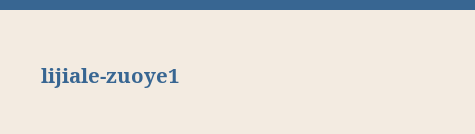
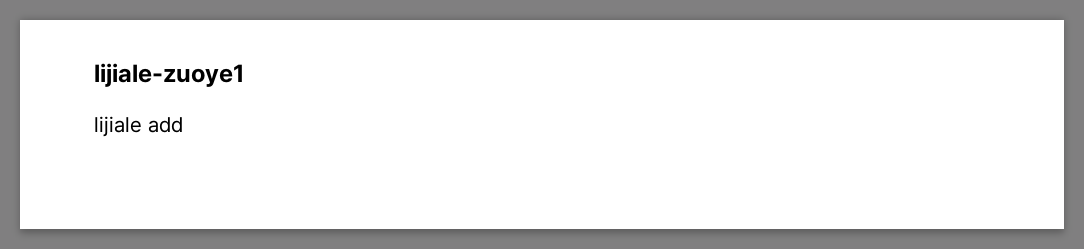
(179, 78) none -> [94,116,183,137] // lijiale add

